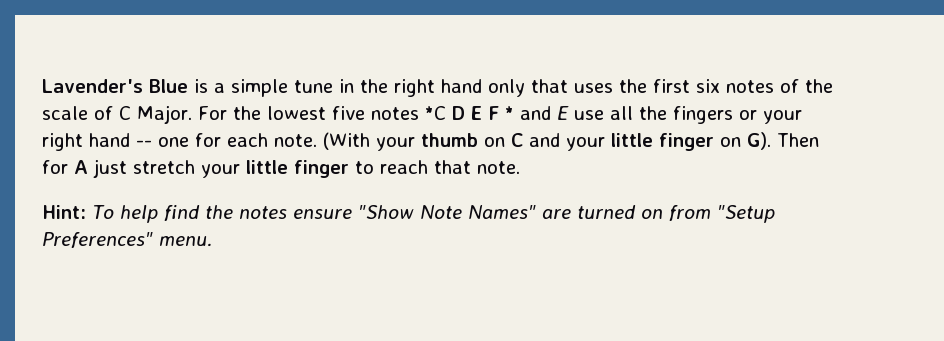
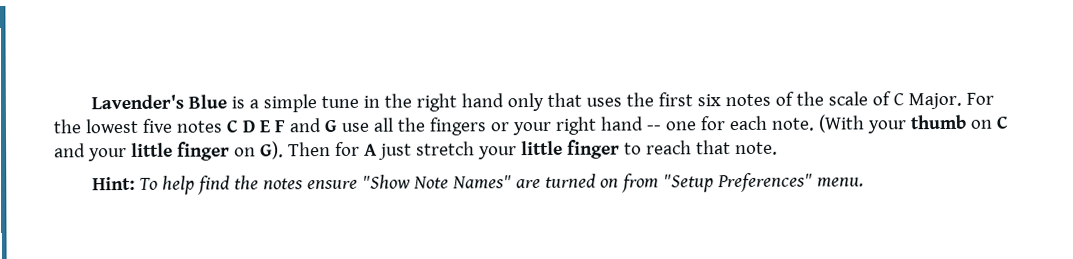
[424,106,446,120] *C -> [225,119,239,133] C
[504,106,569,120] * and E -> [288,118,338,133] and G

